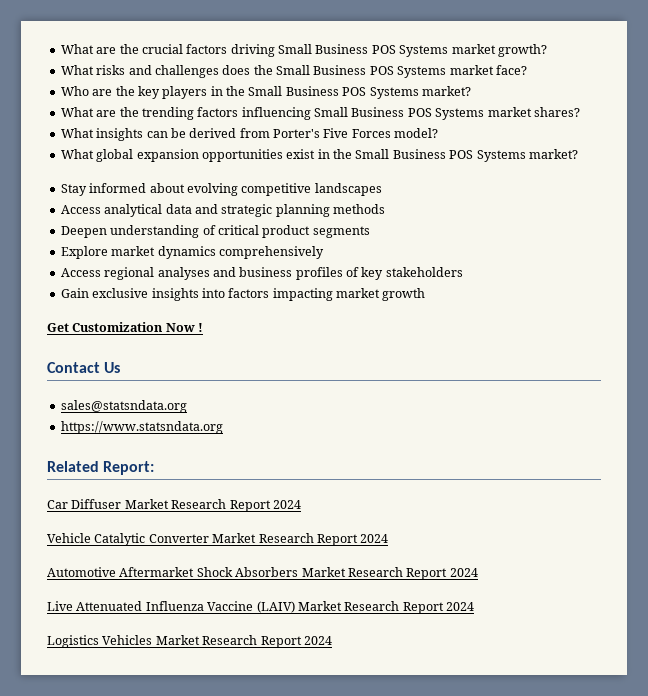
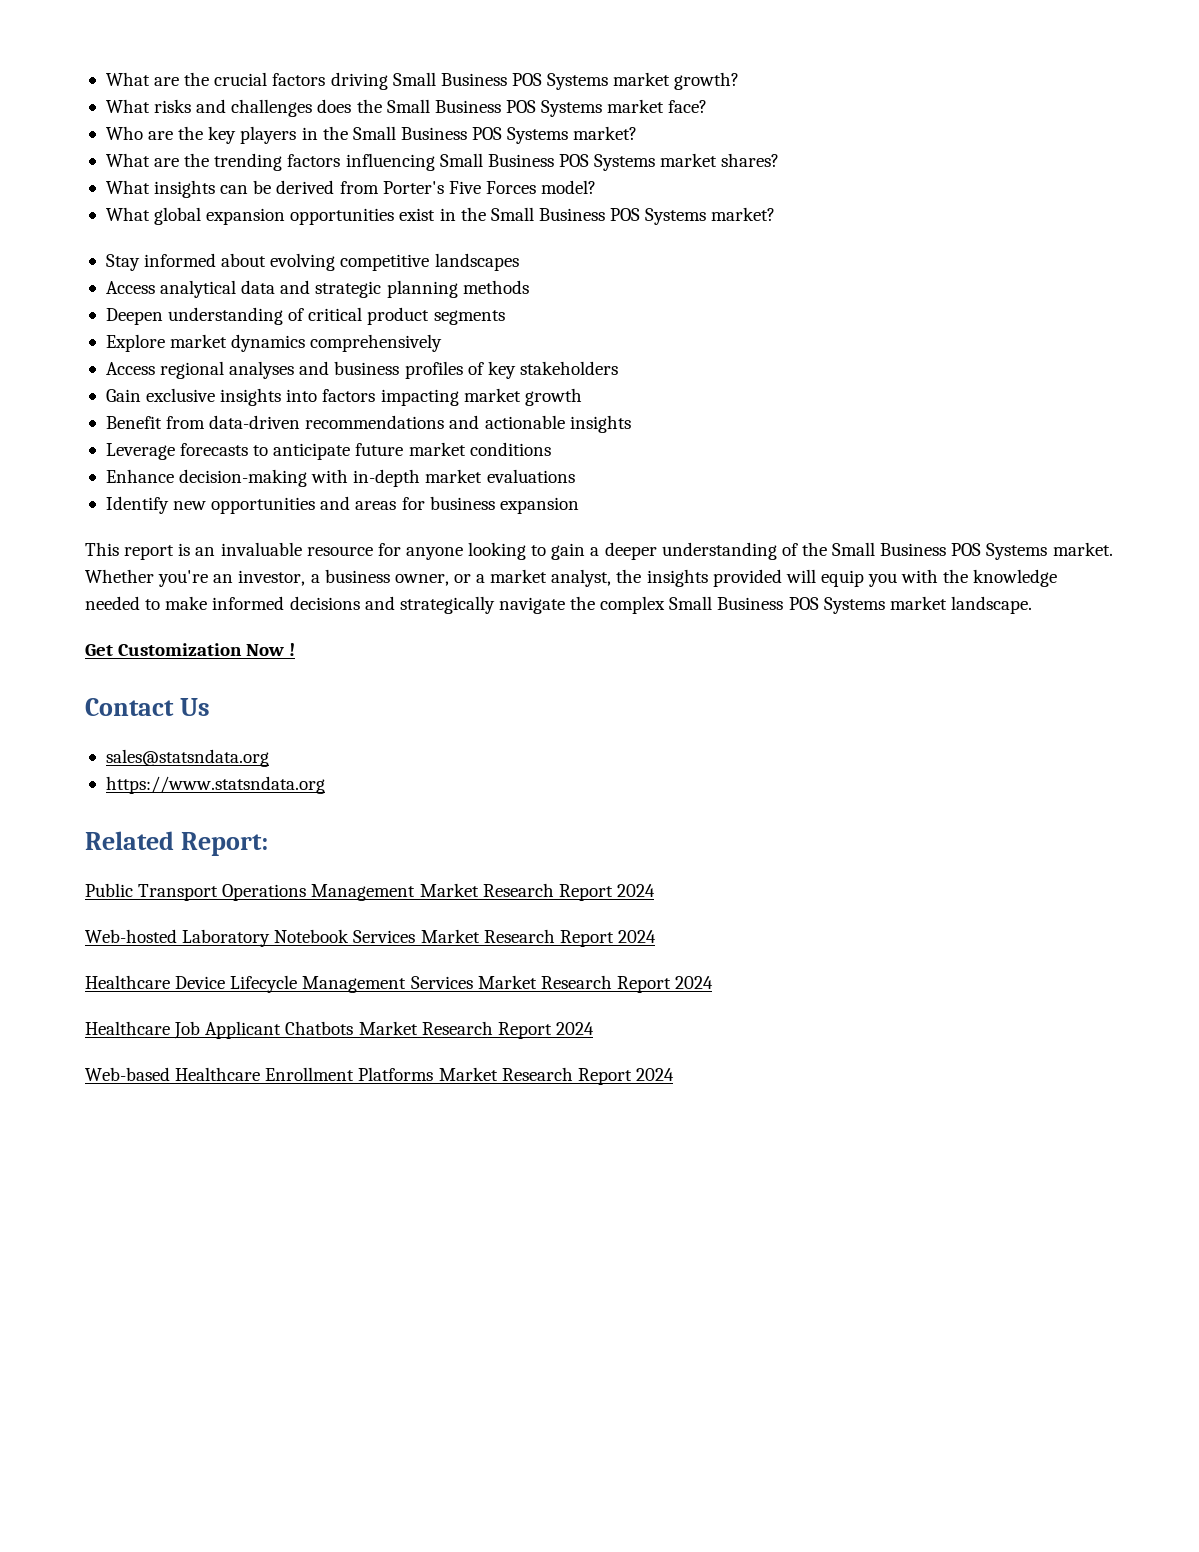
(426, 294) none -> [105,415,631,433] [105,442,551,460] [105,469,575,487] [105,496,579,514] [85,542,1113,560] [85,569,1058,587] [85,596,1032,614] // Benefit from data-driven recommendations and actionable insights // Leverage forecasts to anticipate future market conditions // Enhance decision-making with in-depth market evaluations // Identify new opportunities and areas for business expansion // This report is an invaluable resource for anyone looking to gain a deeper understanding of the Small Business POS Systems market. Whether you're an investor, a business owner, or a market analyst, the insights provided will equip you with the knowledge needed to make informed decisions and strategically navigate the complex Small Business POS Systems market landscape.
[47,499,301,512] [47,533,389,546] [47,567,478,580] [47,601,474,614] [47,635,153,648] Car Diffuser Market Research Report 2024 // Vehicle Catalytic Converter Market Research Report 2024 // Automotive Aftermarket Shock Absorbers Market Research Report 2024 // Live Attenuated Influenza Vaccine (LAIV) Market Research Report 2024 // Logistics Vehicles -> [85,883,655,901] [85,929,656,947] [85,975,714,993] [85,1021,594,1039] [85,1067,434,1081] Public Transport Operations Management Market Research Report 2024 // Web-hosted Laboratory Notebook Services Market Research Report 2024 // Healthcare Device Lifecycle Management Services Market Research Report 2024 // Healthcare Job Applicant Chatbots Market Research Report 2024 // Web-based Healthcare Enrollment Platforms

